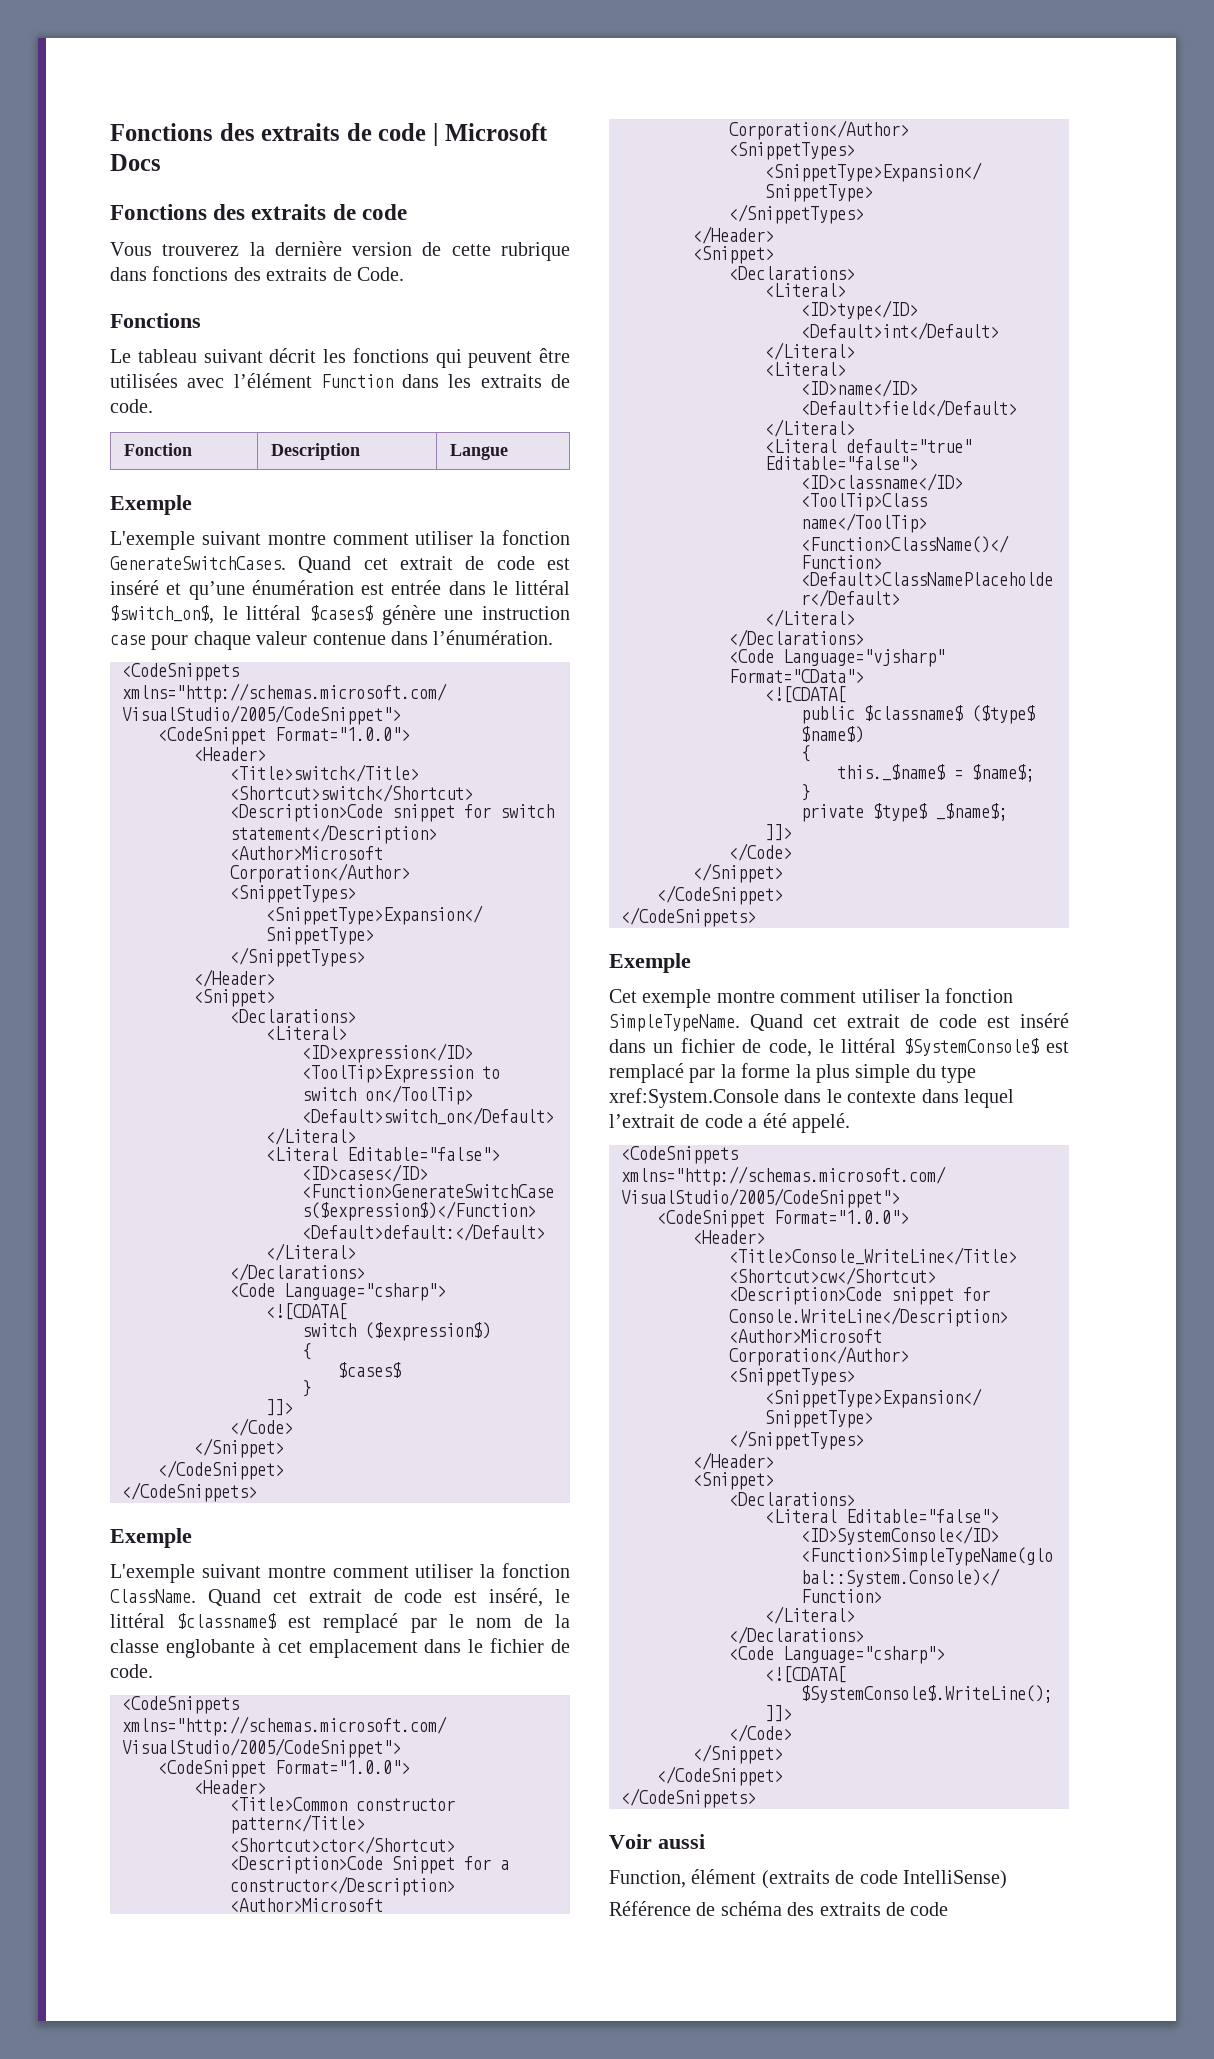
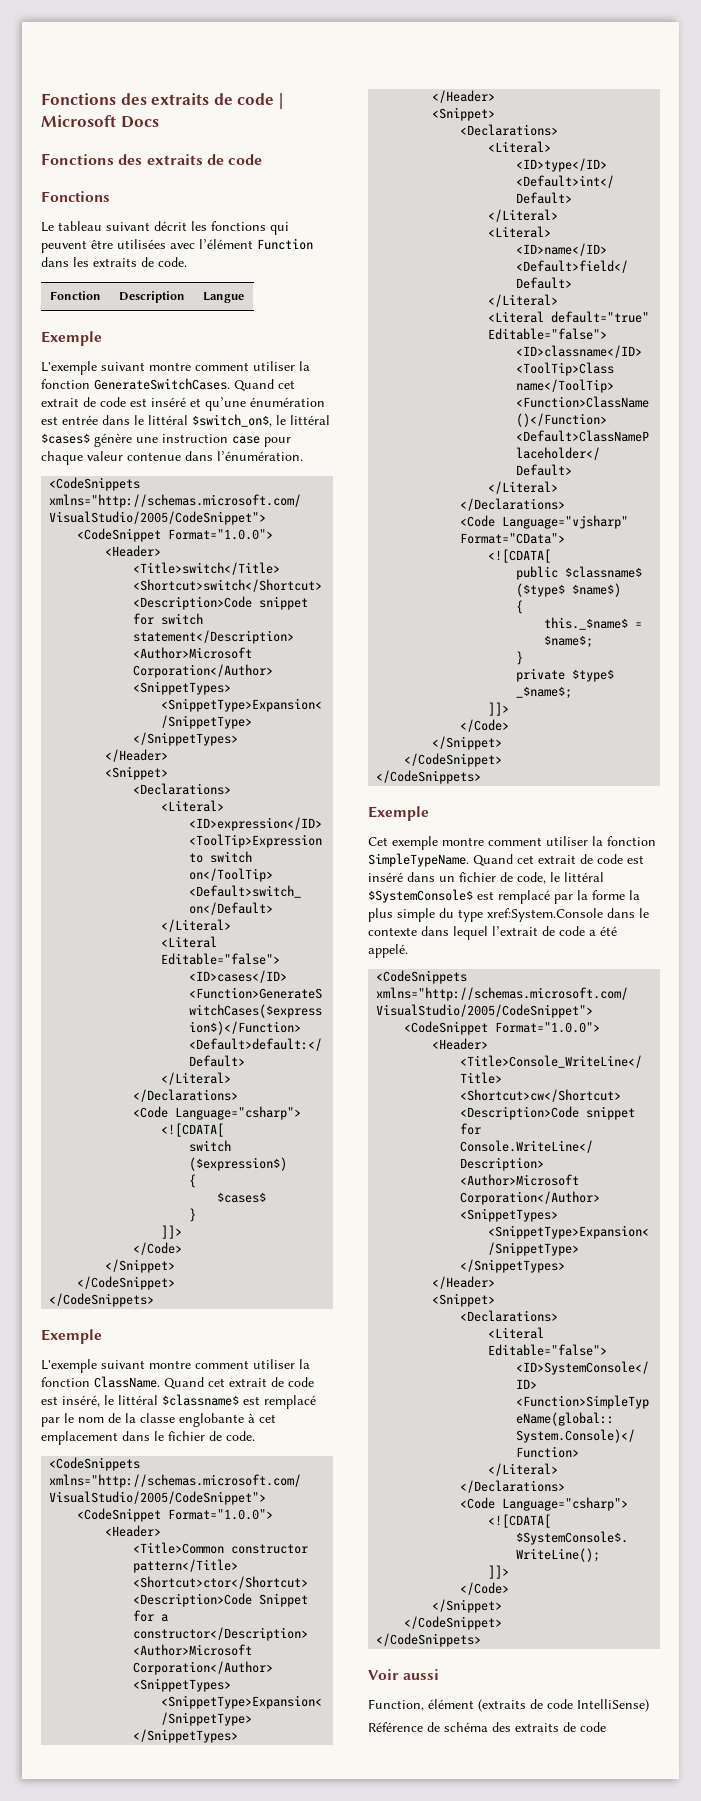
[110,241,570,261] [110,266,404,281] // Vous trouverez la dernière version de cette rubrique dans fonctions des extraits de Code. -> (263, 159) none

